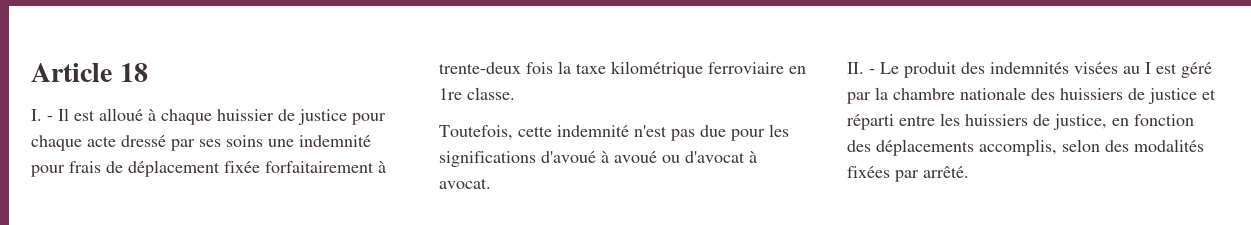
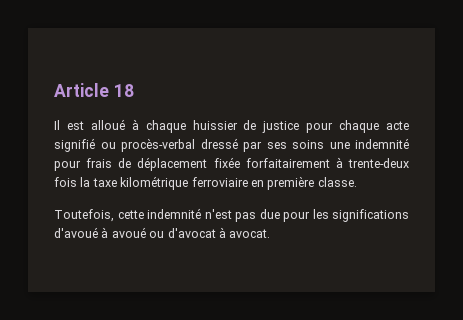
[31,109,53,121] I. - -> (134, 90) none
(116, 141) none -> [54,138,195,152] signifié ou procès-verbal
[439,88,462,100] 1re -> [267,176,315,190] première
[847,62,1212,78] [847,87,1216,104] [847,113,1194,130] [847,139,1204,156] [847,166,969,182] // II. - Le produit des indemnités visées au I est géré par la chambre nationale des huissiers de justice et réparti entre les huissiers de justice, en fonction des déplacements accomplis, selon des modalités fixées par arrêté. -> (271, 233) none

